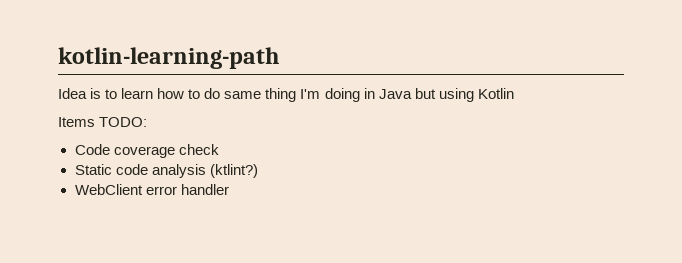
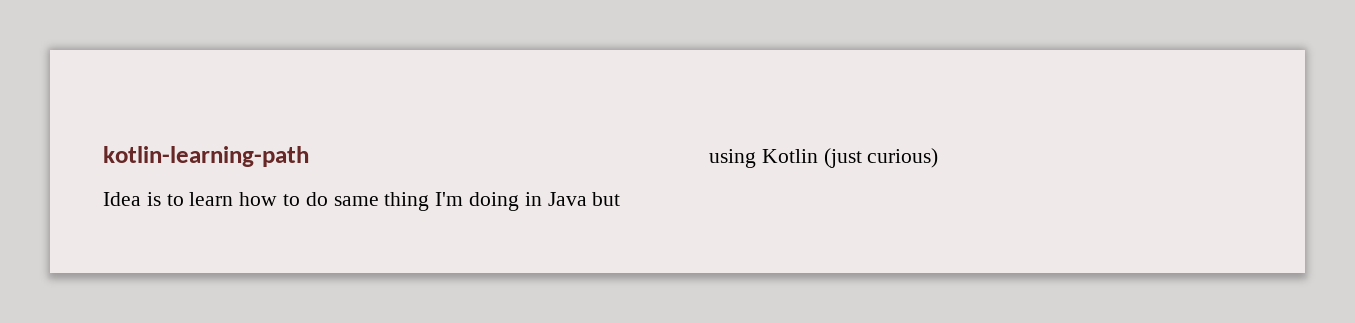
[58,117,148,127] [74,144,219,158] [74,164,258,178] [74,184,229,195] // Items TODO: // Code coverage check // Static code analysis (ktlint?) // WebClient error handler -> [823,148,939,168] (just curious)

